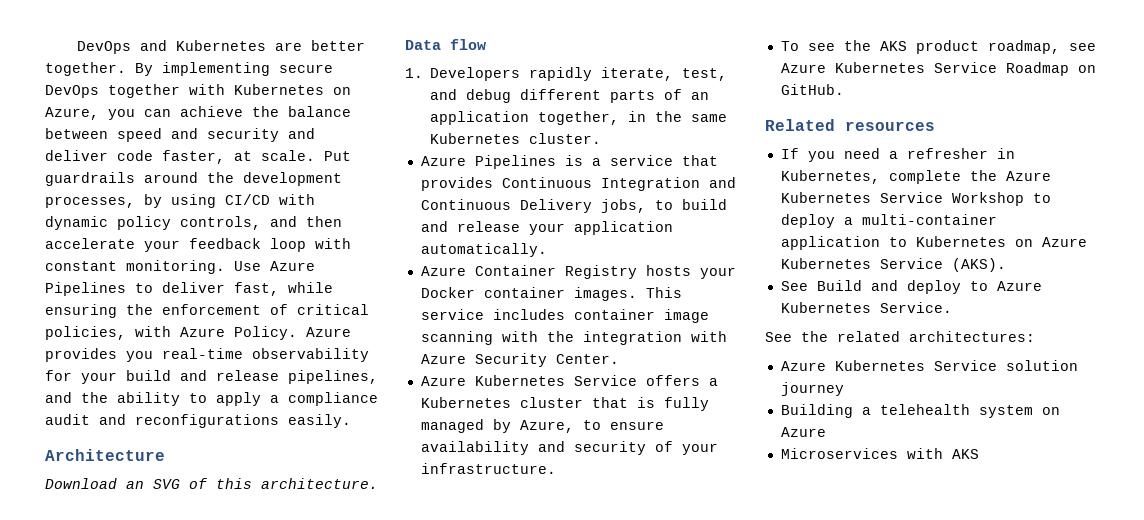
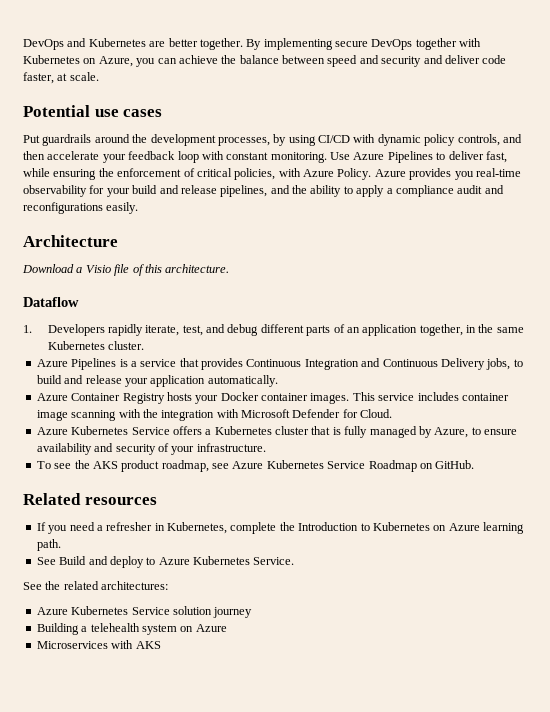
(315, 155) none -> [23,105,163,117] // Potential use cases //
[126,479,180,489] an SVG -> [76,264,130,276] a Visio file
[405,39,486,50] Data flow -> [23,297,79,307] Dataflow
[420,353,619,367] Azure Security Center. -> [241,409,393,418] Microsoft Defender for Cloud.
[1005,171,1051,181] [780,192,1051,206] [780,214,997,228] [780,236,880,250] Azure Kubernetes Service Workshop to deploy a multi-container application -> [298,522,359,531] Introduction
[780,258,1006,272] Kubernetes Service (AKS). -> [483,522,524,534] [36,539,61,551] learning path.

